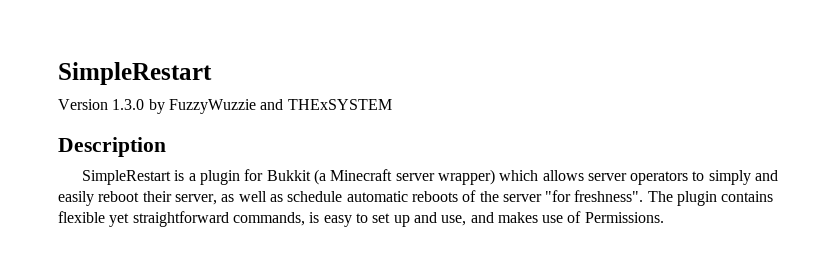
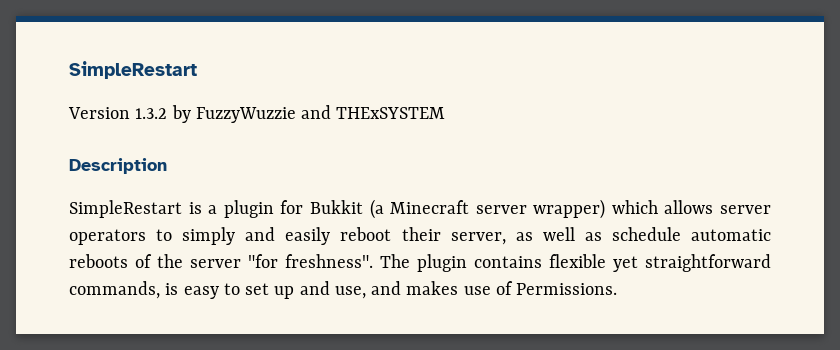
[112,99,145,110] 1.3.0 -> [135,108,168,119] 1.3.2

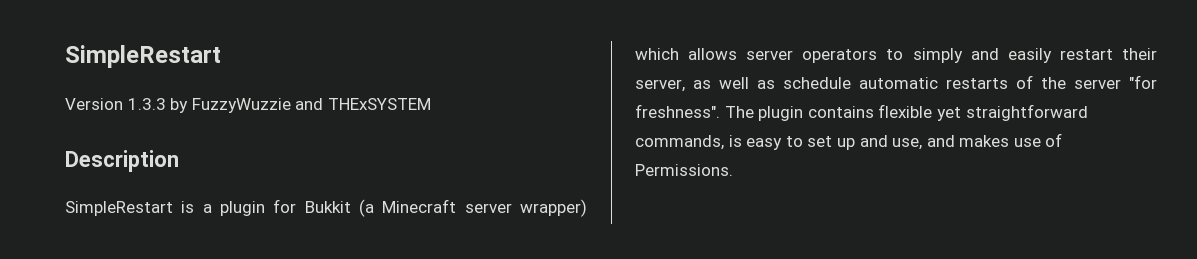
[135,108,168,119] 1.3.2 -> [127,98,166,110] 1.3.3
[340,227,392,241] reboot -> [1059,49,1113,60] restart
[69,254,128,268] reboots -> [946,78,1008,89] restarts

